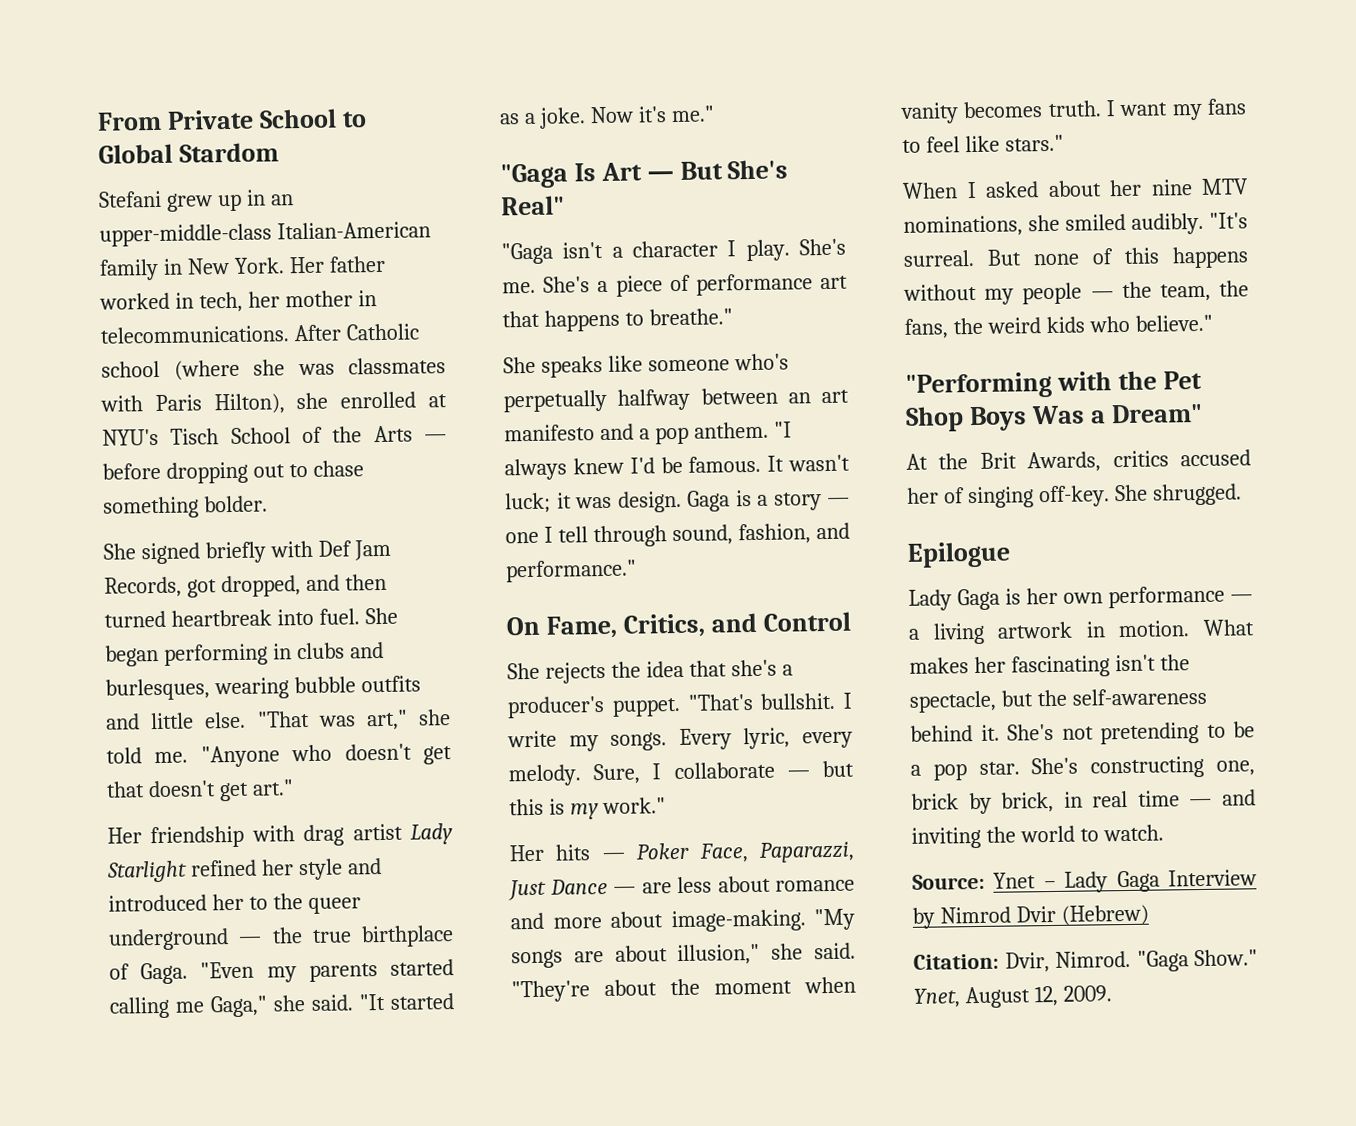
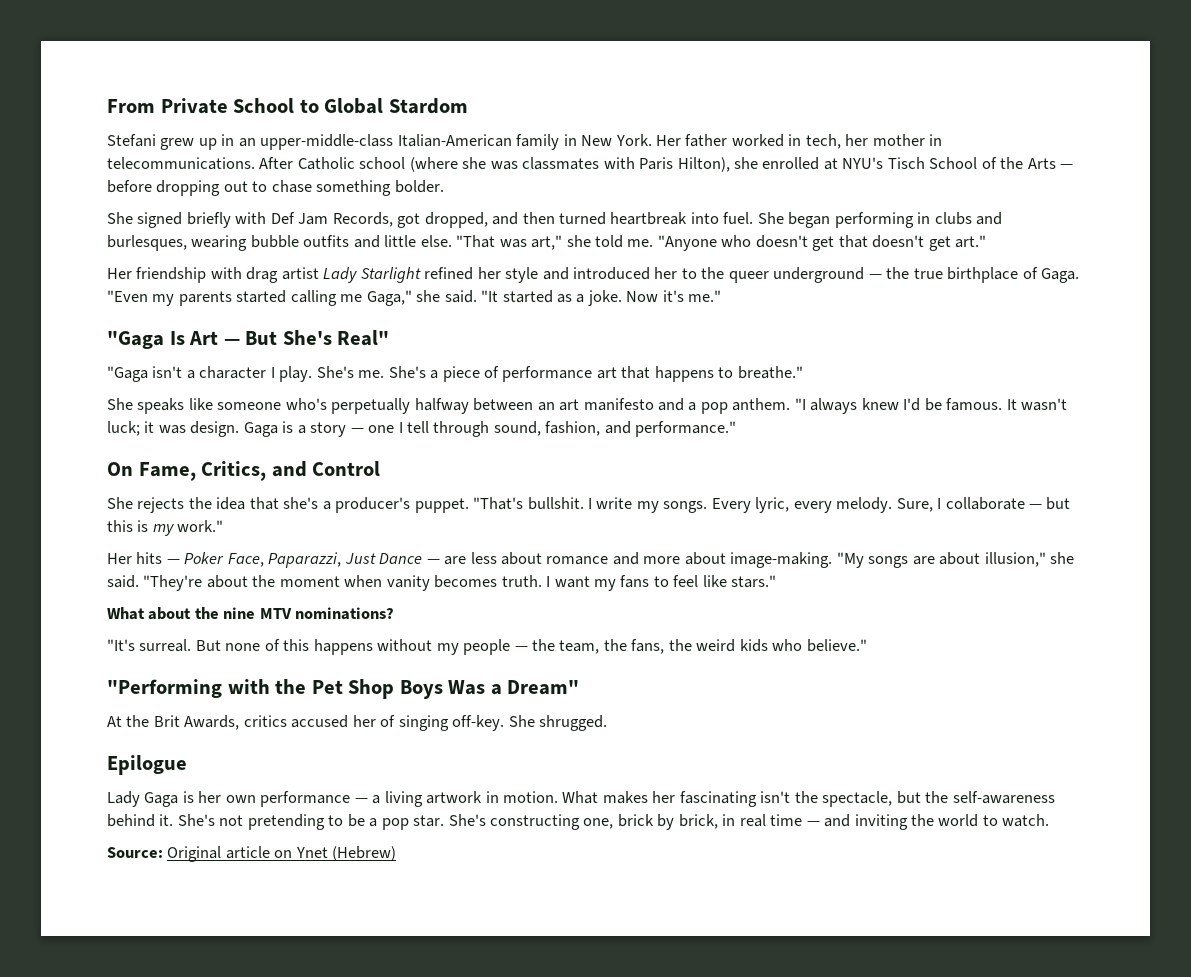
[902,178,1249,199] [903,212,1204,237] When I asked about her nine MTV nominations, she smiled audibly. -> [107,607,395,620] What about the nine MTV nominations? //
[993,869,1257,893] [912,904,1149,929] [913,949,1258,973] [913,985,1112,1009] Ynet – Lady Gaga Interview by Nimrod Dvir (Hebrew) // Citation: Dvir, Nimrod. "Gaga Show." Ynet, August 12, 2009. -> [167,846,397,862] Original article on Ynet (Hebrew)

